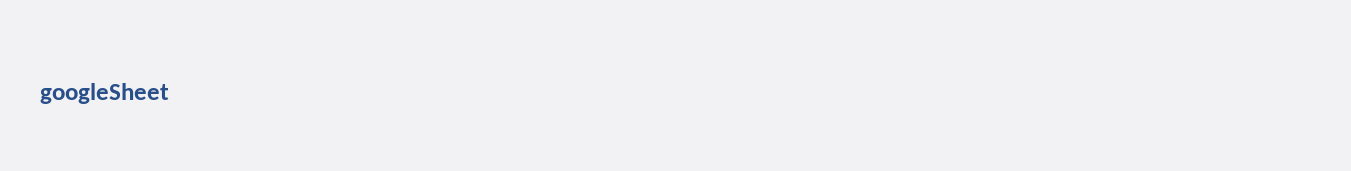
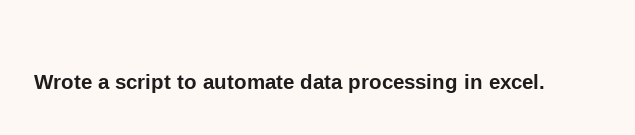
[40,83,169,104] googleSheet -> [34,74,545,93] Wrote a script to automate data processing in excel.

